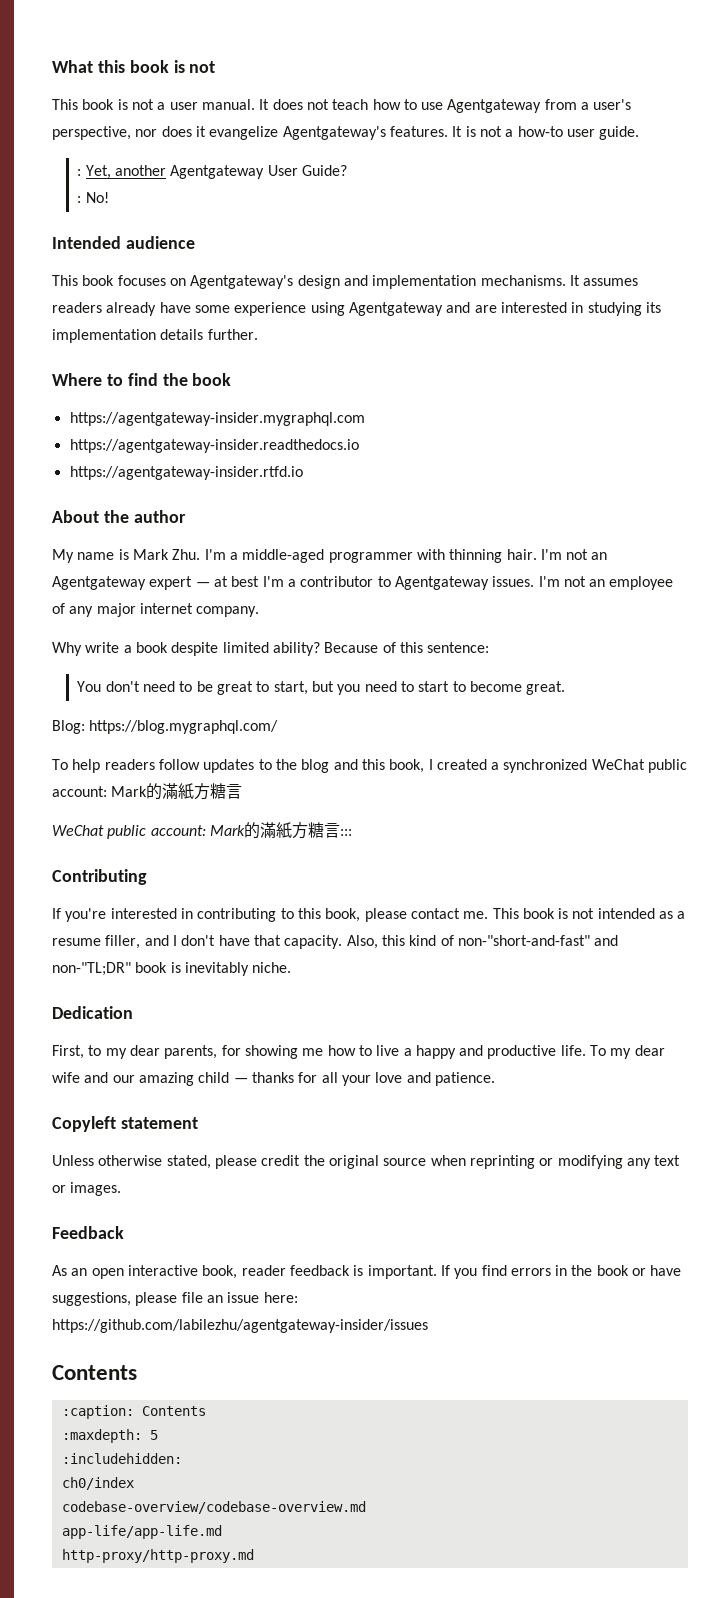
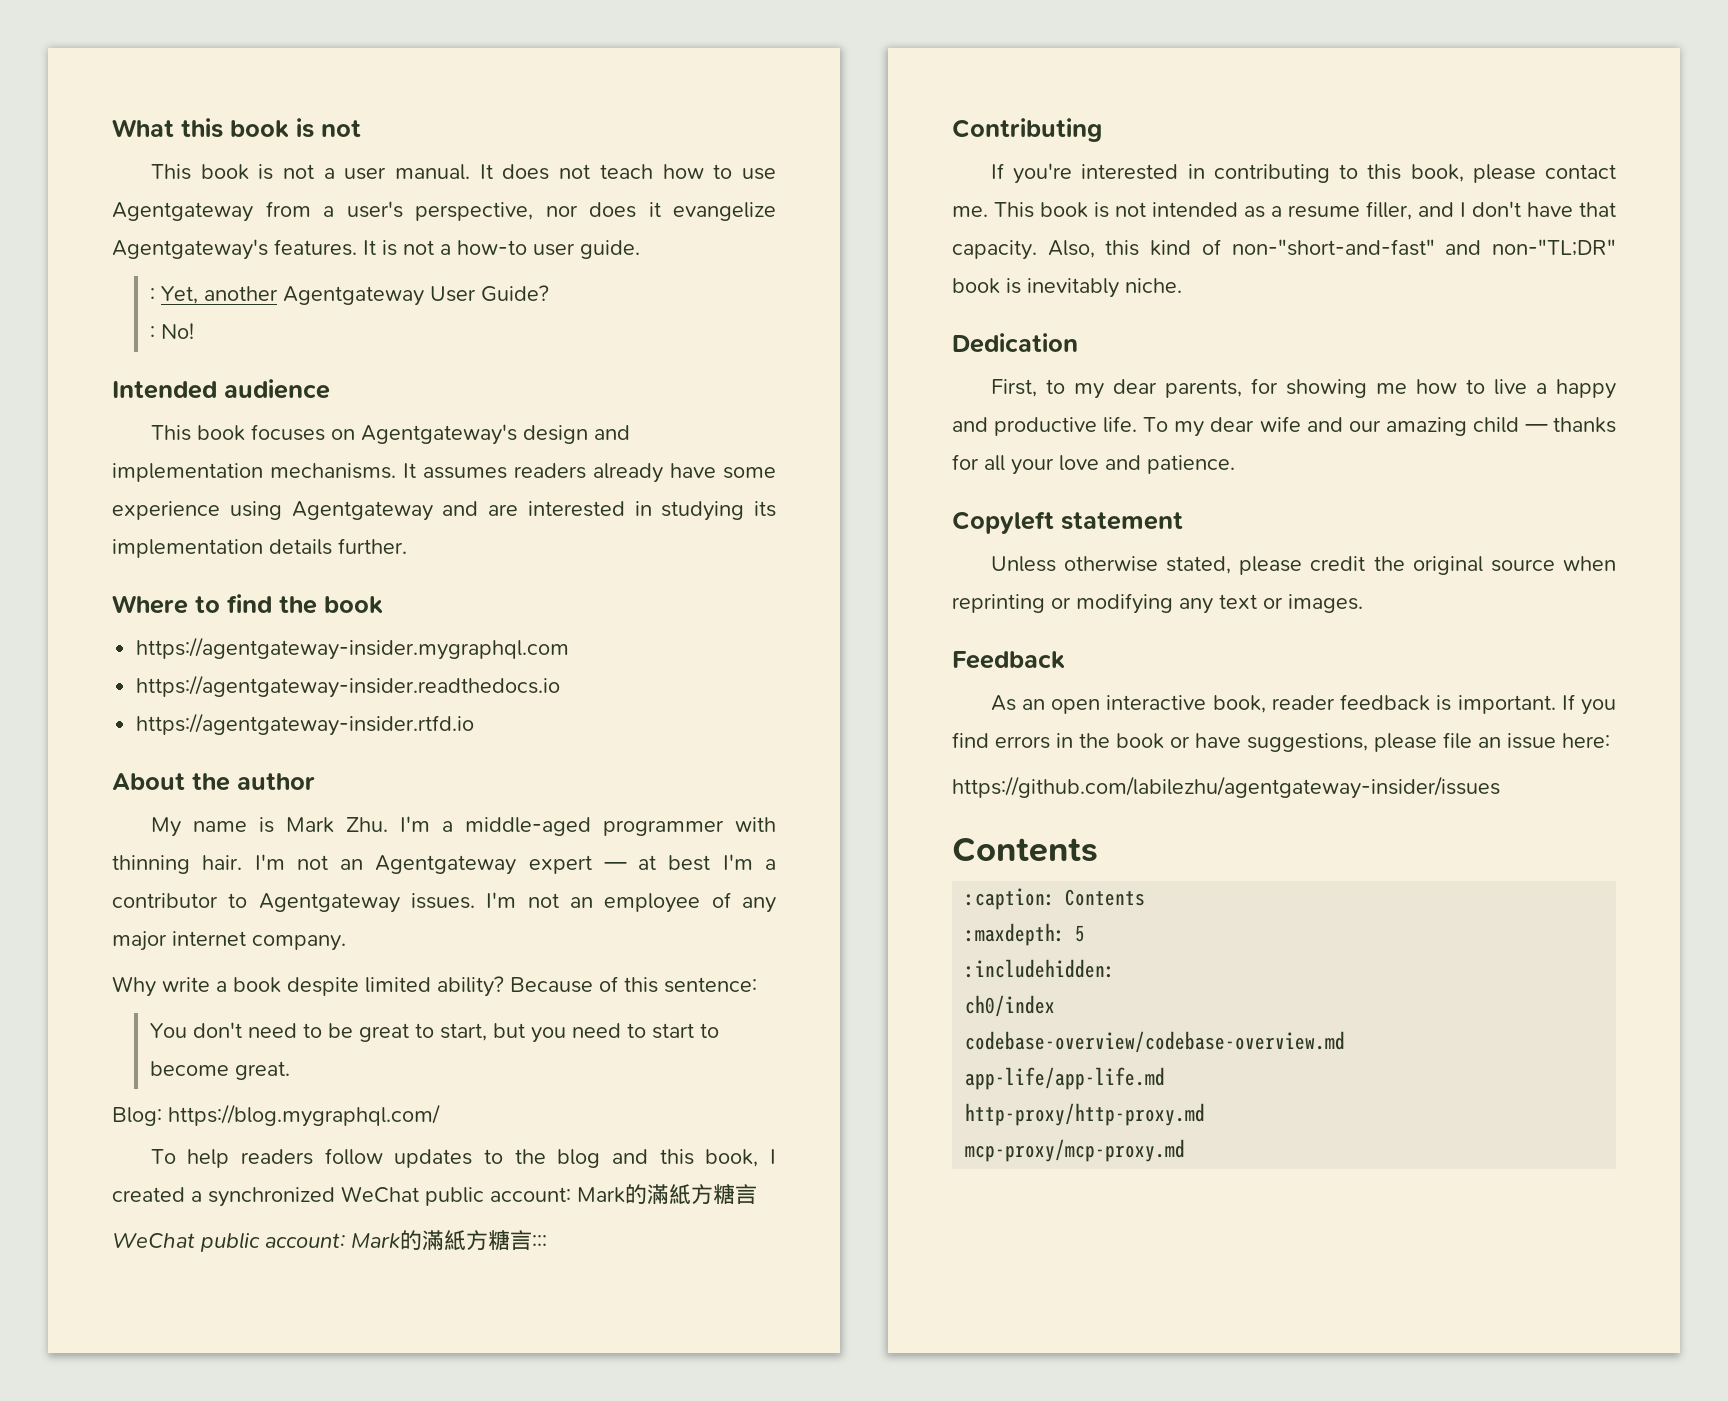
(254, 1556) none -> [965,1139,1186,1162] // mcp-proxy/mcp-proxy.md

